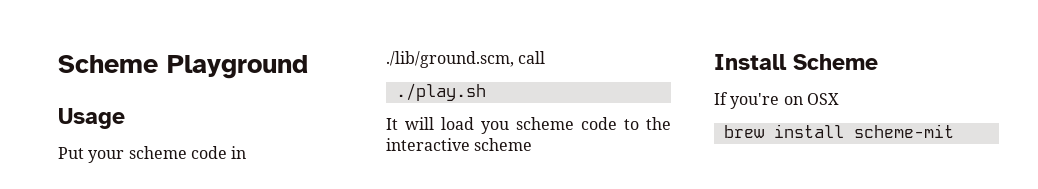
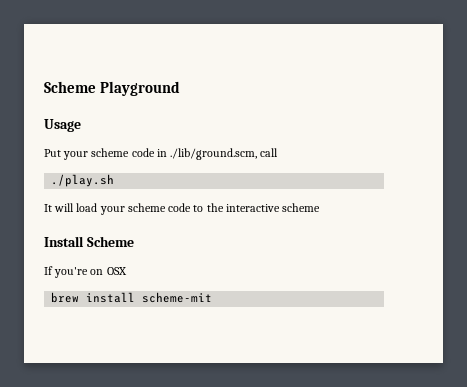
[481,121,509,134] you -> [99,206,125,215] your

